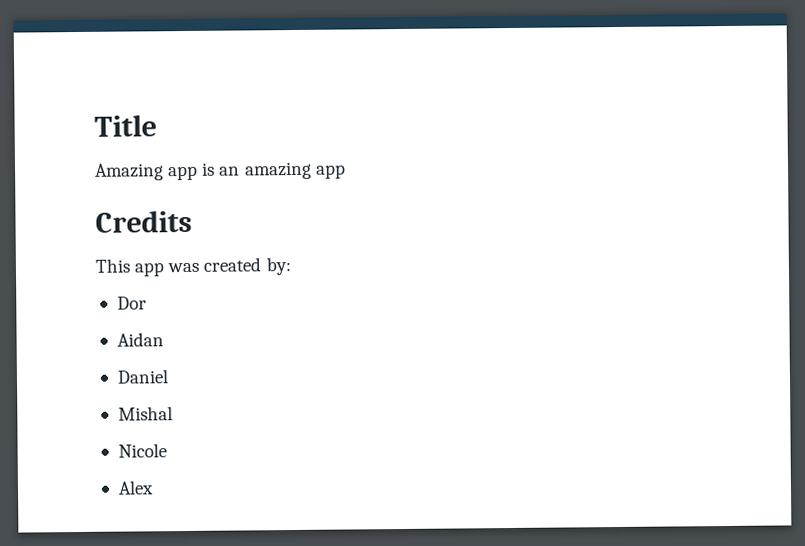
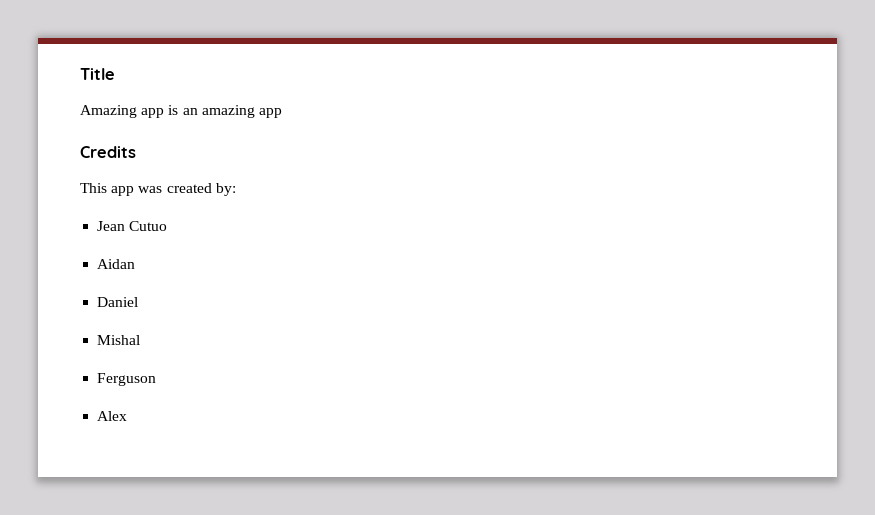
[116,296,147,310] Dor -> [97,221,168,231] Jean Cutuo
[117,443,167,458] Nicole -> [97,373,157,386] Ferguson

